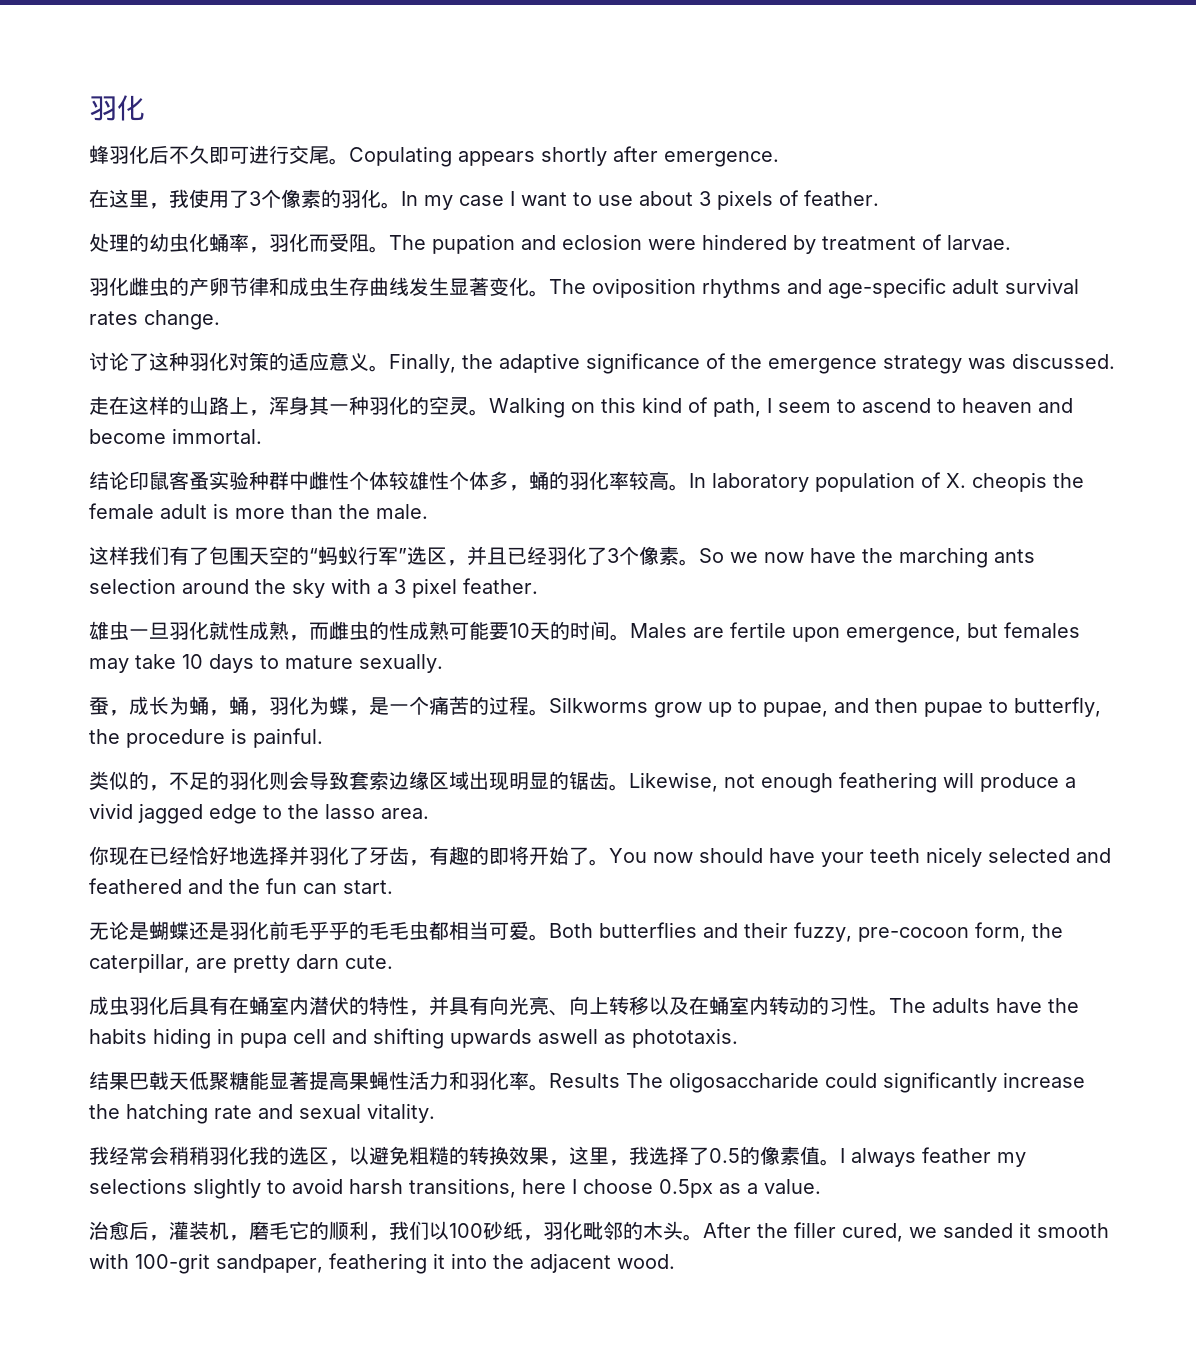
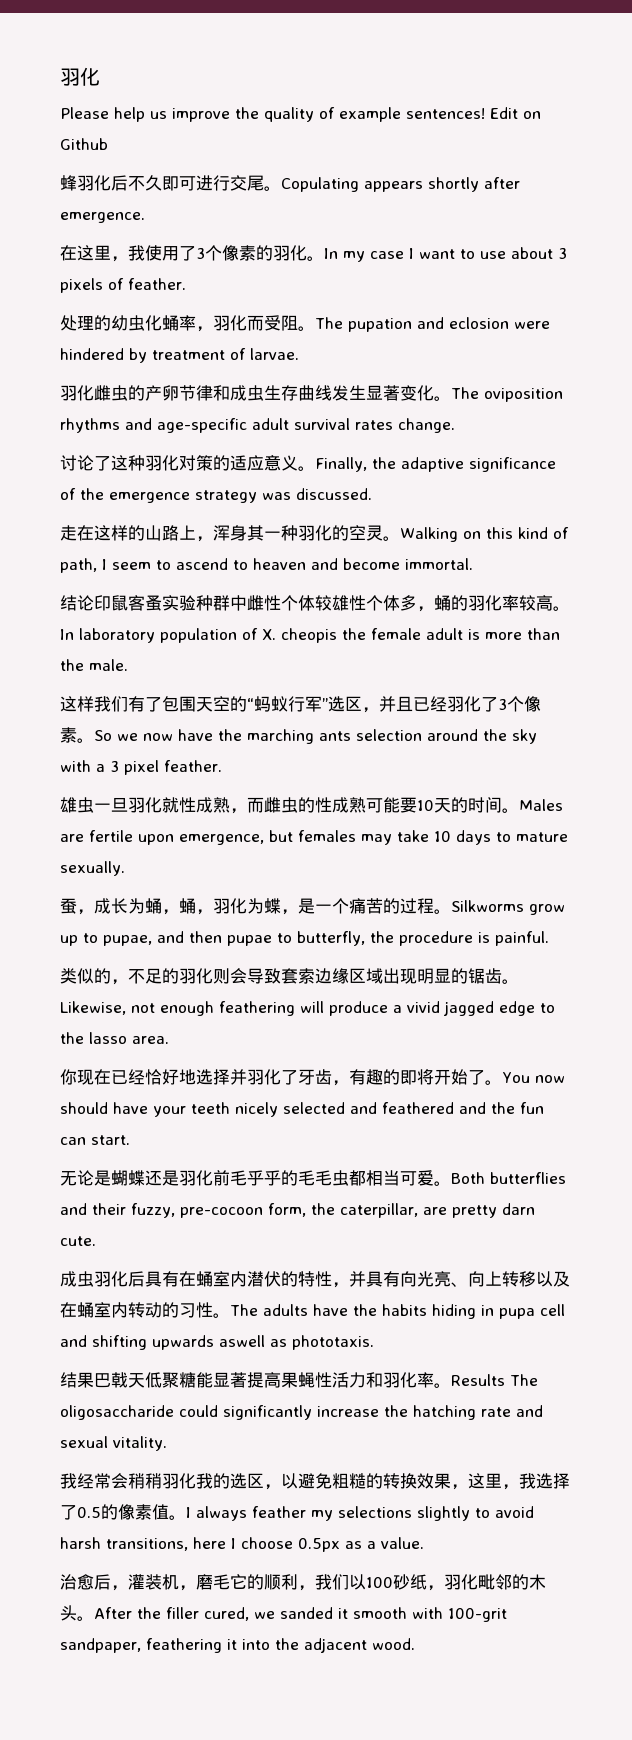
[89,95,145,121] 羽化 -> [60,67,100,86] [60,107,541,122] [60,138,108,150] 羽化 // Please help us improve the quality of example sentences! Edit on Github

